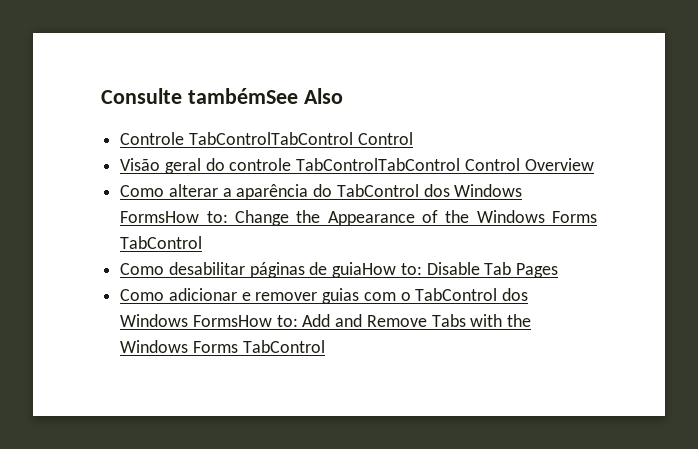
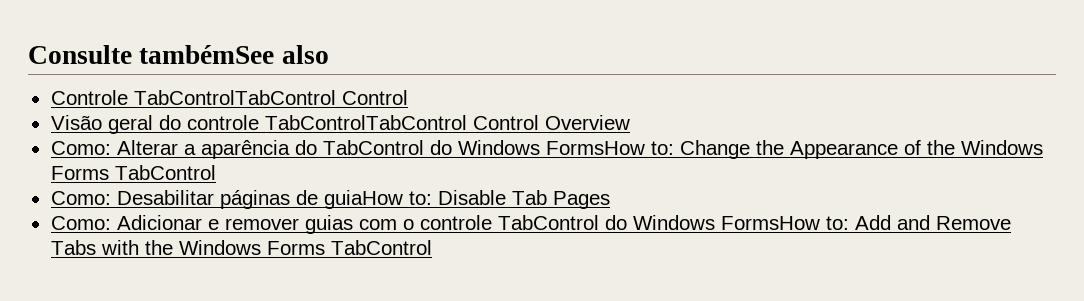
[303,88,343,104] Also -> [281,45,329,64] also
[120,184,218,197] Como alterar -> [50,140,178,155] Como: Alterar
[423,184,450,197] dos -> [429,140,452,155] do
[120,262,245,275] Como desabilitar -> [50,190,214,205] Como: Desabilitar
[120,288,237,301] Como adicionar -> [50,215,202,230] Como: Adicionar
[415,288,529,301] TabControl dos -> [419,215,627,230] controle TabControl do

